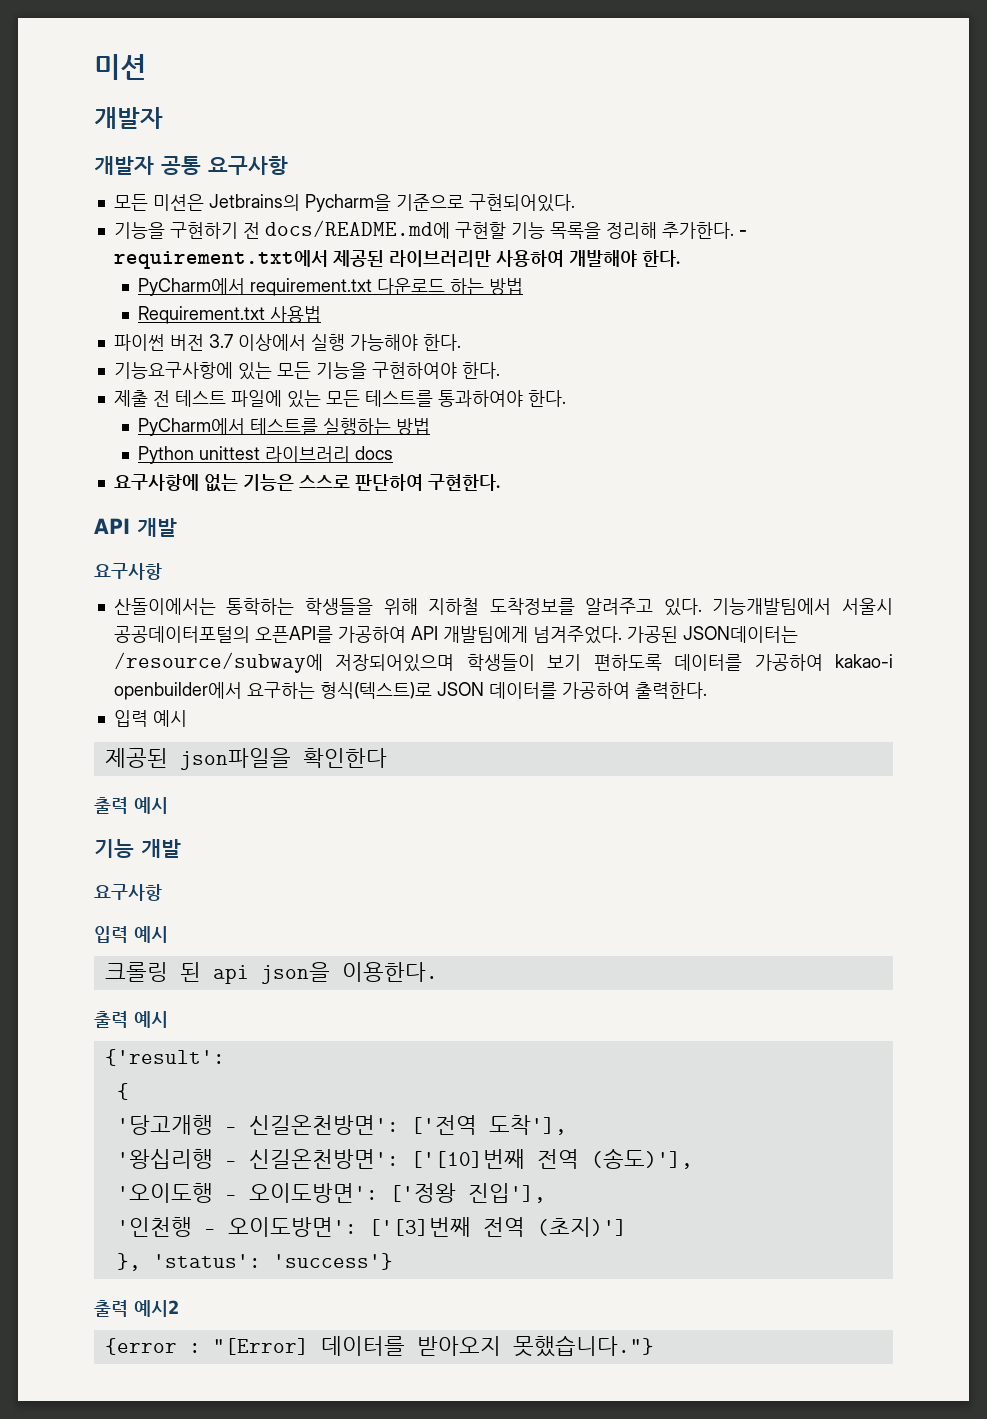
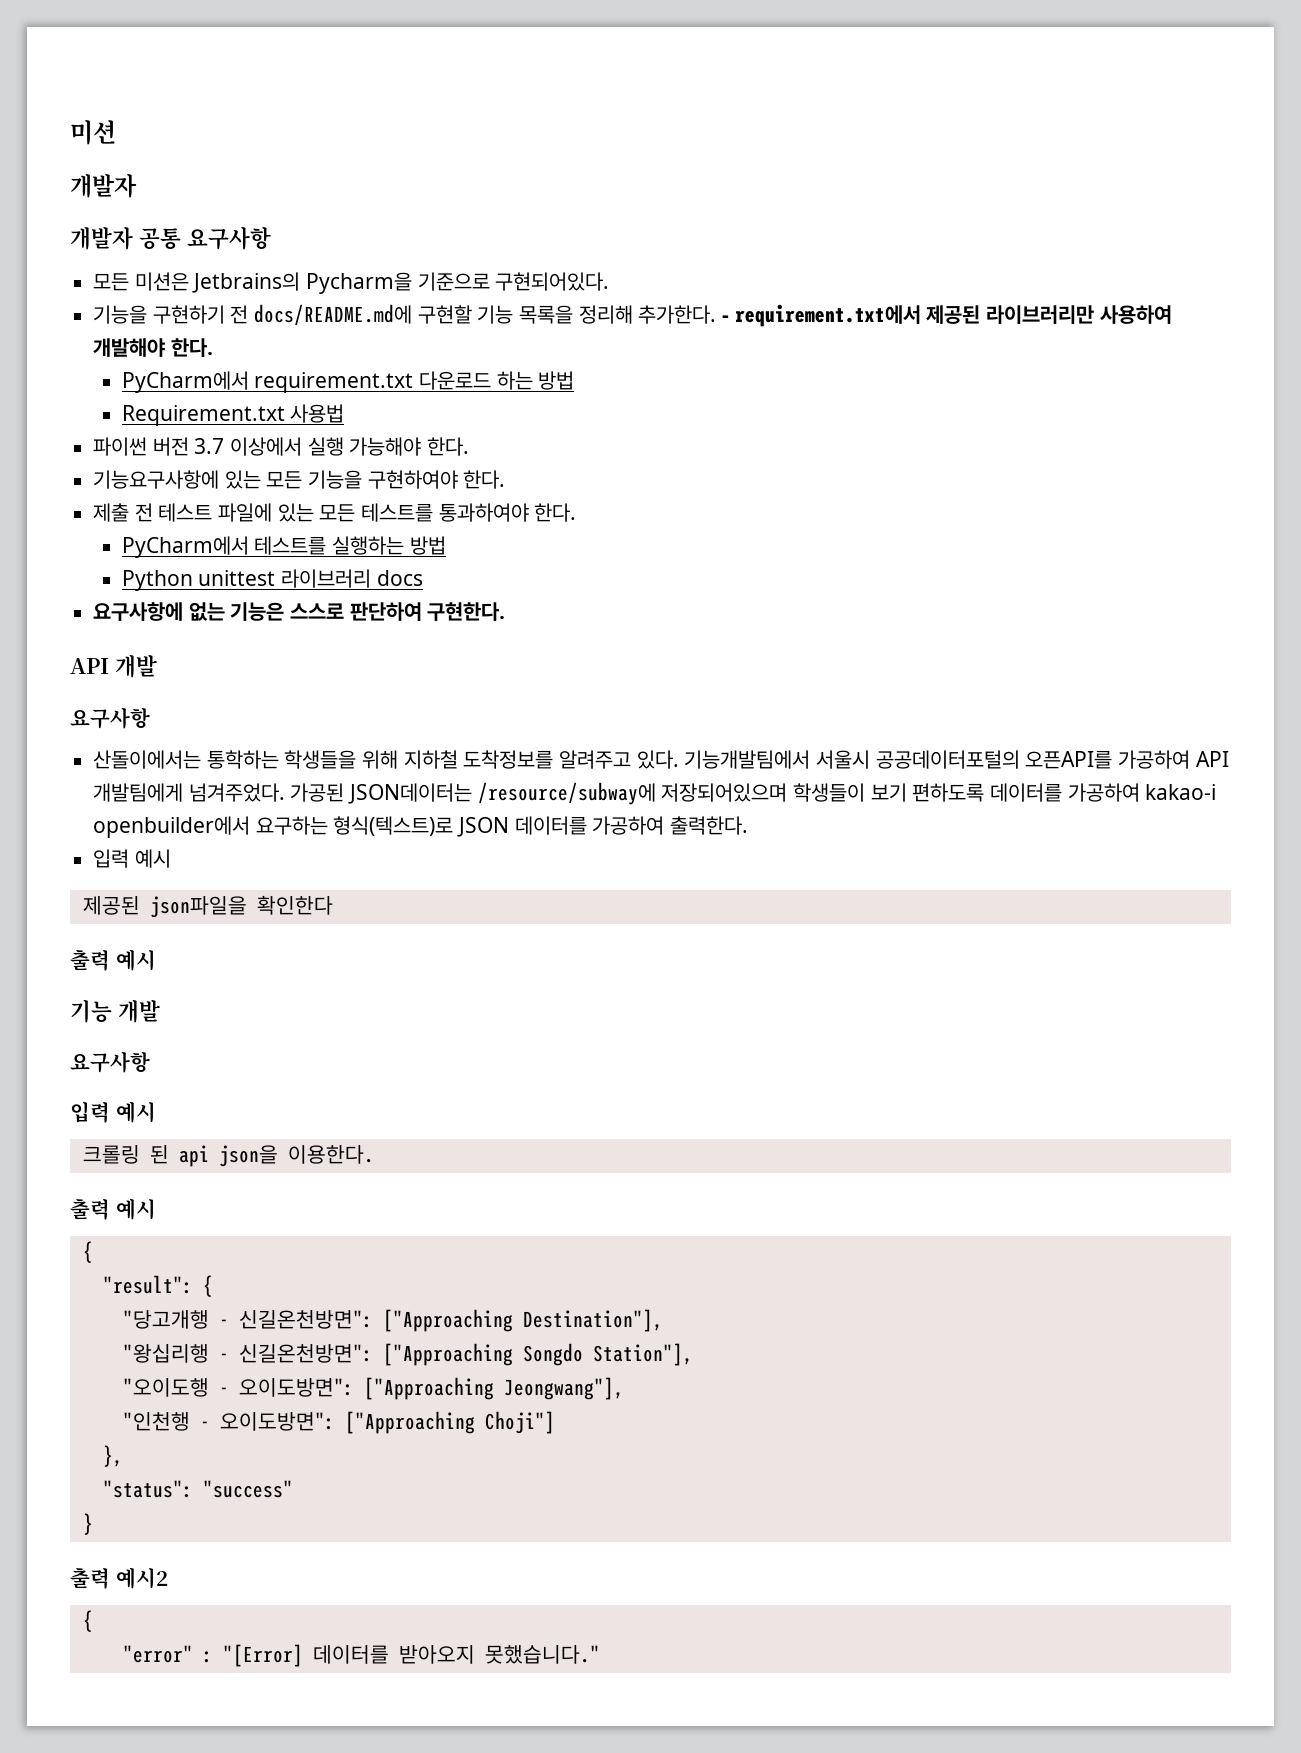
[104,1049,225,1066] [116,1083,129,1100] [116,1115,567,1135] [116,1148,693,1169] [116,1183,546,1203] [116,1217,627,1237] [116,1253,393,1271] // {'result': // { // '당고개행 - 신길온천방면': ['전역 도착'], // '왕십리행 - 신길온천방면': ['[10]번째 전역 (송도)'], // '오이도행 - 오이도방면': ['정왕 진입'], // '인천행 - 오이도방면': ['[3]번째 전역 (초지)'] // }, 'status': 'success'} -> [82,1241,93,1263] [102,1275,213,1297] [122,1309,663,1332] [122,1343,693,1366] [122,1377,624,1400] [122,1411,555,1434] [102,1445,123,1467] [102,1480,293,1498] [82,1513,93,1535] // { // "result": { // "당고개행 - 신길온천방면": ["Approaching Destination"], // "왕십리행 - 신길온천방면": ["Approaching Songdo Station"], // "오이도행 - 오이도방면": ["Approaching Jeongwang"], // "인천행 - 오이도방면": ["Approaching Choji"] // }, // "status": "success" // }
[104,1338,177,1355] {error -> [82,1610,93,1632] [122,1645,193,1663] { // "error"
[512,1335,654,1357] 못했습니다."} -> [484,1645,600,1664] 못했습니다."

